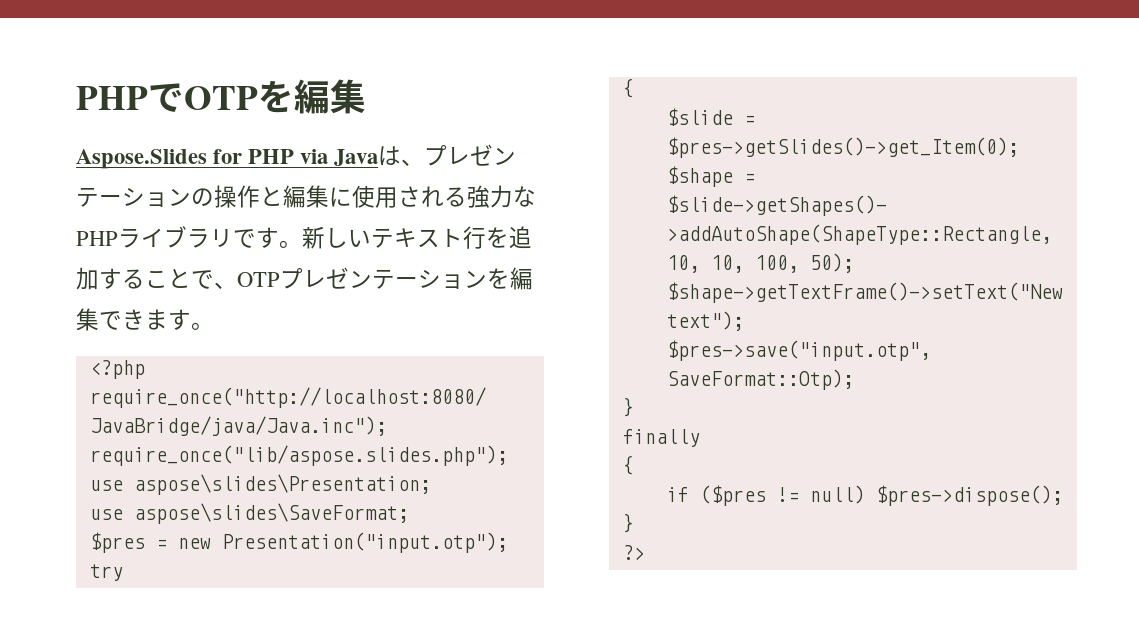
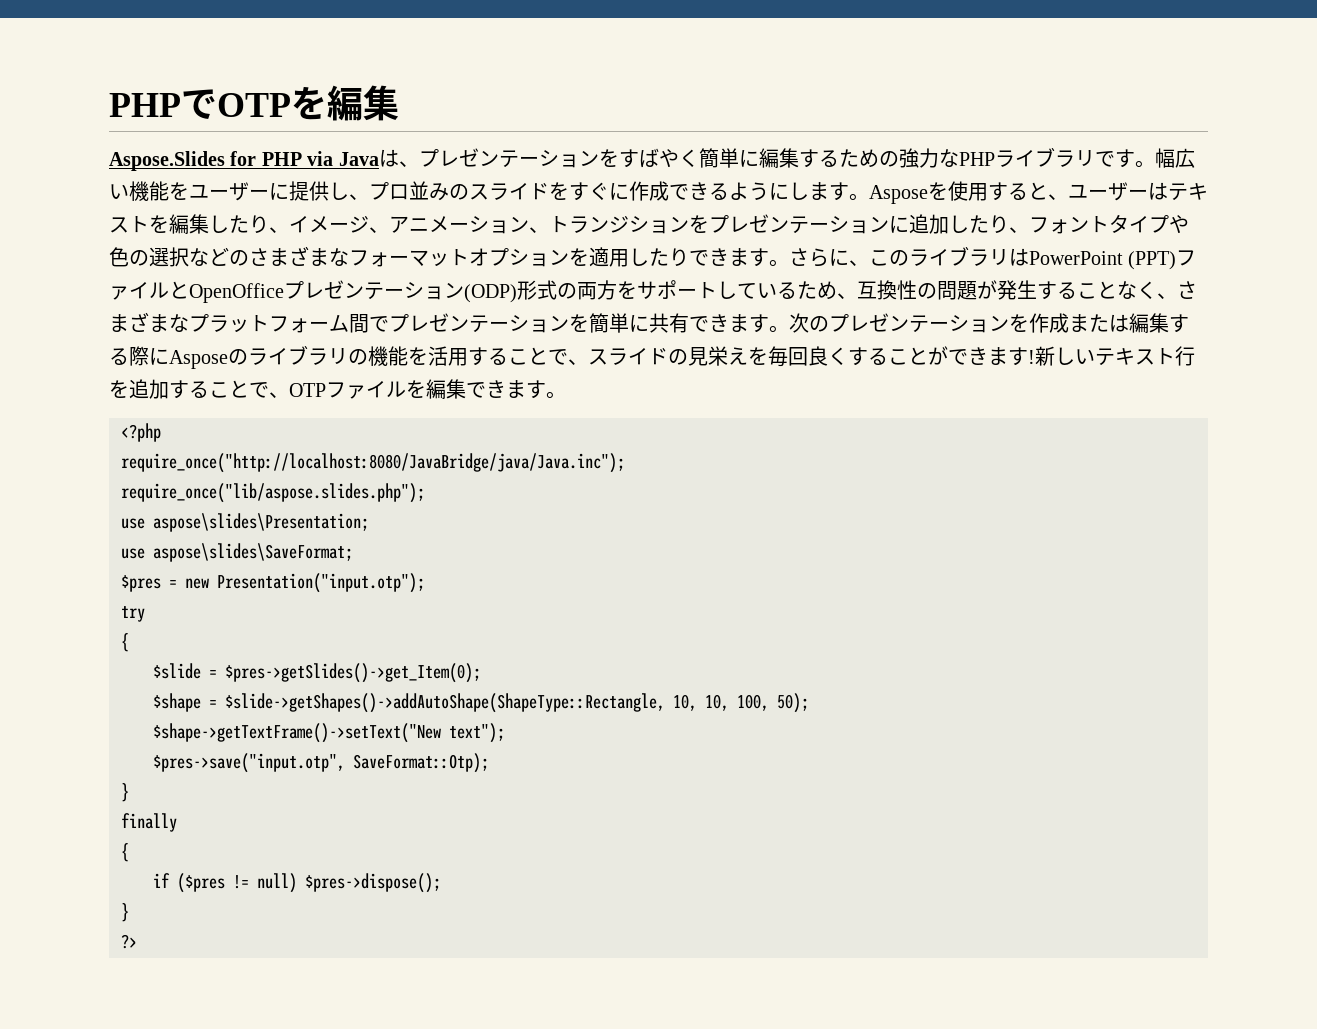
[191,185,467,208] の操作と編集に使用される -> [598,148,899,168] をすばやく簡単に編集するための
(302, 244) none -> [1154,148,1195,168] [109,181,1208,204] [109,214,1189,234] [109,246,1197,270] [109,280,1197,303] [109,312,1189,333] [109,345,1035,369] 幅広い機能をユーザーに提供し、プロ並みのスライドをすぐに作成できるようにします。Asposeを使用すると、ユーザーはテキストを編集したり、イメージ、アニメーション、トランジションをプレゼンテーションに追加したり、フォントタイプや色の選択などのさまざまなフォーマットオプションを適用したりできます。さらに、このライブラリはPowerPoint (PPT)ファイルとOpenOfficeプレゼンテーション(ODP)形式の両方をサポートしているため、互換性の問題が発生することなく、さまざまなプラットフォーム間でプレゼンテーションを簡単に共有できます。次のプレゼンテーションを作成または編集する際にAsposeのライブラリの機能を活用することで、スライドの見栄えを毎回良くすることができます!
[280,267,487,289] プレゼンテーション -> [326,381,406,399] ファイル

